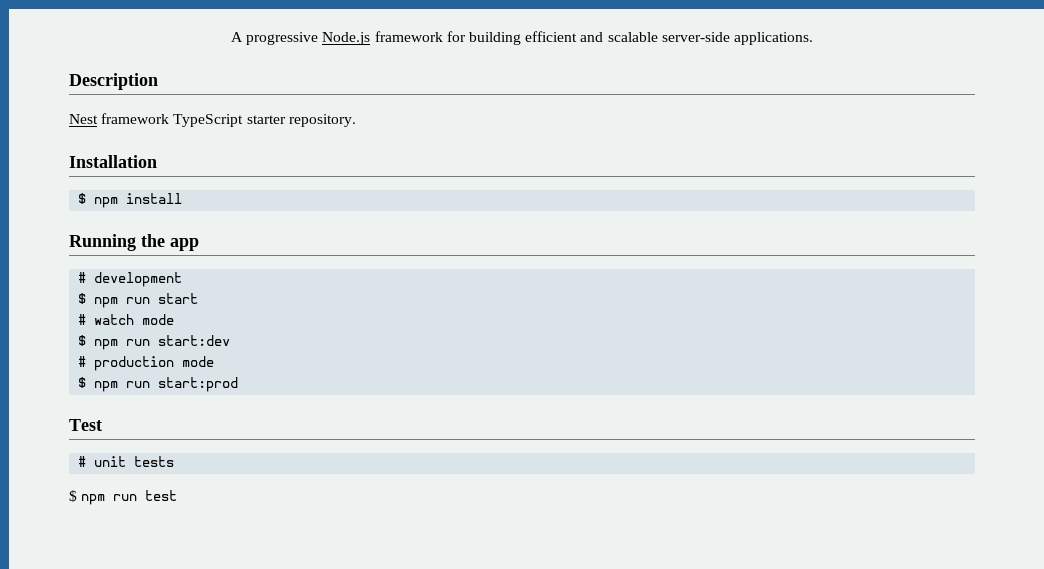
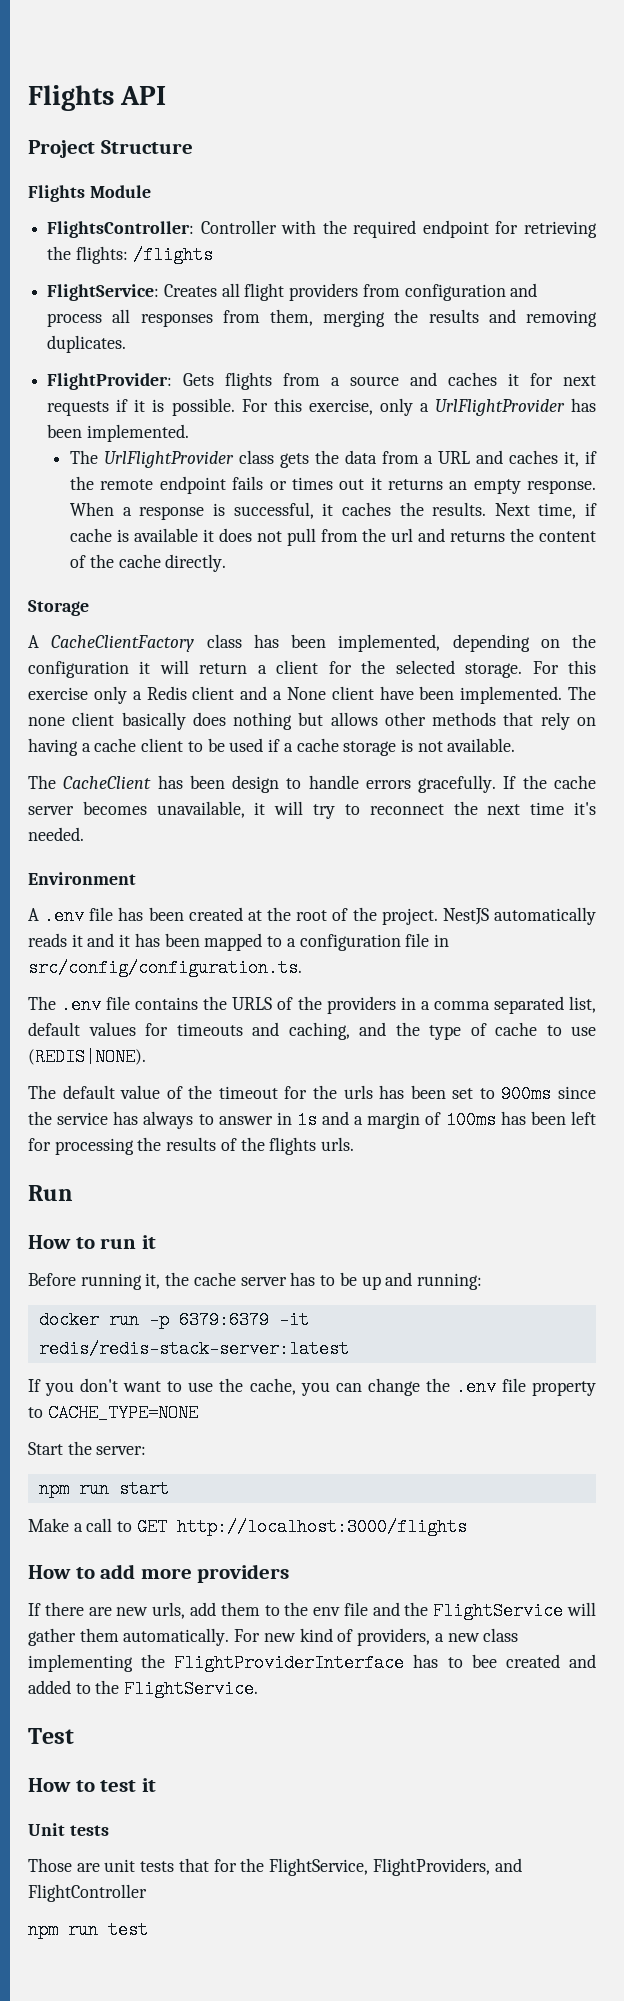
[231,31,813,45] [69,73,158,90] [69,113,356,127] [69,155,157,168] [78,193,183,208] [69,234,199,251] [78,272,183,287] [78,293,199,308] [78,314,175,325] [78,335,231,350] [78,356,215,371] [78,377,239,392] [69,419,102,431] [78,456,175,467] [69,490,77,502] A progressive Node.js framework for building efficient and scalable server-side applications. // Description // Nest framework TypeScript starter repository. // Installation // $ npm install // Running the app // # development // $ npm run start // # watch mode // $ npm run start:dev // # production mode // $ npm run start:prod // Test // # unit tests // $ -> [28,85,167,111] [28,140,193,158] [28,185,151,202] [47,220,597,238] [47,246,213,264] [47,283,538,301] [47,309,598,327] [47,335,127,353] [47,372,597,390] [47,398,596,416] [47,424,189,442] [70,450,597,468] [70,476,596,494] [70,502,597,520] [70,528,596,546] [70,554,227,572] [28,600,89,616] [28,634,596,652] [28,660,596,678] [28,686,596,704] [28,712,596,730] [28,738,516,756] [28,775,596,793] [28,801,596,819] [28,827,84,841] [28,872,136,885] [28,907,596,925] [28,933,449,951] [28,959,302,977] [28,996,597,1014] [28,1022,596,1040] [28,1048,146,1066] [28,1085,596,1103] [28,1111,596,1129] [28,1137,355,1155] [28,1185,73,1201] [28,1235,156,1249] [28,1272,482,1290] [38,1311,309,1329] [38,1340,349,1358] [28,1378,596,1396] [28,1404,198,1422] [28,1441,147,1455] [38,1480,169,1498] [28,1518,467,1536] [28,1564,290,1583] [28,1602,596,1620] [28,1628,519,1646] [28,1654,596,1672] [28,1680,259,1698] [28,1728,74,1744] [28,1778,156,1792] [28,1823,109,1836] [28,1858,522,1876] [28,1884,147,1902] Flights API // Project Structure // Flights Module // FlightsController: Controller with the required endpoint for retrieving the flights: /flights // FlightService: Creates all flight providers from configuration and process all responses from them, merging the results and removing duplicates. // FlightProvider: Gets flights from a source and caches it for next requests if it is possible. For this exercise, only a UrlFlightProvider has been implemented. // The UrlFlightProvider class gets the data from a URL and caches it, if the remote endpoint fails or times out it returns an empty response. When a response is successful, it caches the results. Next time, if cache is available it does not pull from the url and returns the content of the cache directly. // Storage // A CacheClientFactory class has been implemented, depending on the configuration it will return a client for the selected storage. For this exercise only a Redis client and a None client have been implemented. The none client basically does nothing but allows other methods that rely on having a cache client to be used if a cache storage is not available. // The CacheClient has been design to handle errors gracefully. If the cache server becomes unavailable, it will try to reconnect the next time it's needed. // Environment // A .env file has been created at the root of the project. NestJS automatically reads it and it has been mapped to a configuration file in src/config/configuration.ts. // The .env file contains the URLS of the providers in a comma separated list, default values for timeouts and caching, and the type of cache to use (REDIS|NONE). // The default value of the timeout for the urls has been set to 900ms since the service has always to answer in 1s and a margin of 100ms has been left for processing the results of the flights urls. // Run // How to run it // Before running it, the cache server has to be up and running: // docker run -p 6379:6379 -it redis/redis-stack-server:latest // If you don't want to use the cache, you can change the .env file property to CACHE_TYPE=NONE // Start the server: // npm run start // Make a call to GET http://localhost:3000/flights // How to add more providers // If there are new urls, add them to the env file and the FlightService will gather them automatically. For new kind of providers, a new class implementing the FlightProviderInterface has to bee created and added to the FlightService. // Test // How to test it // Unit tests // Those are unit tests that for the FlightService, FlightProviders, and FlightController //

